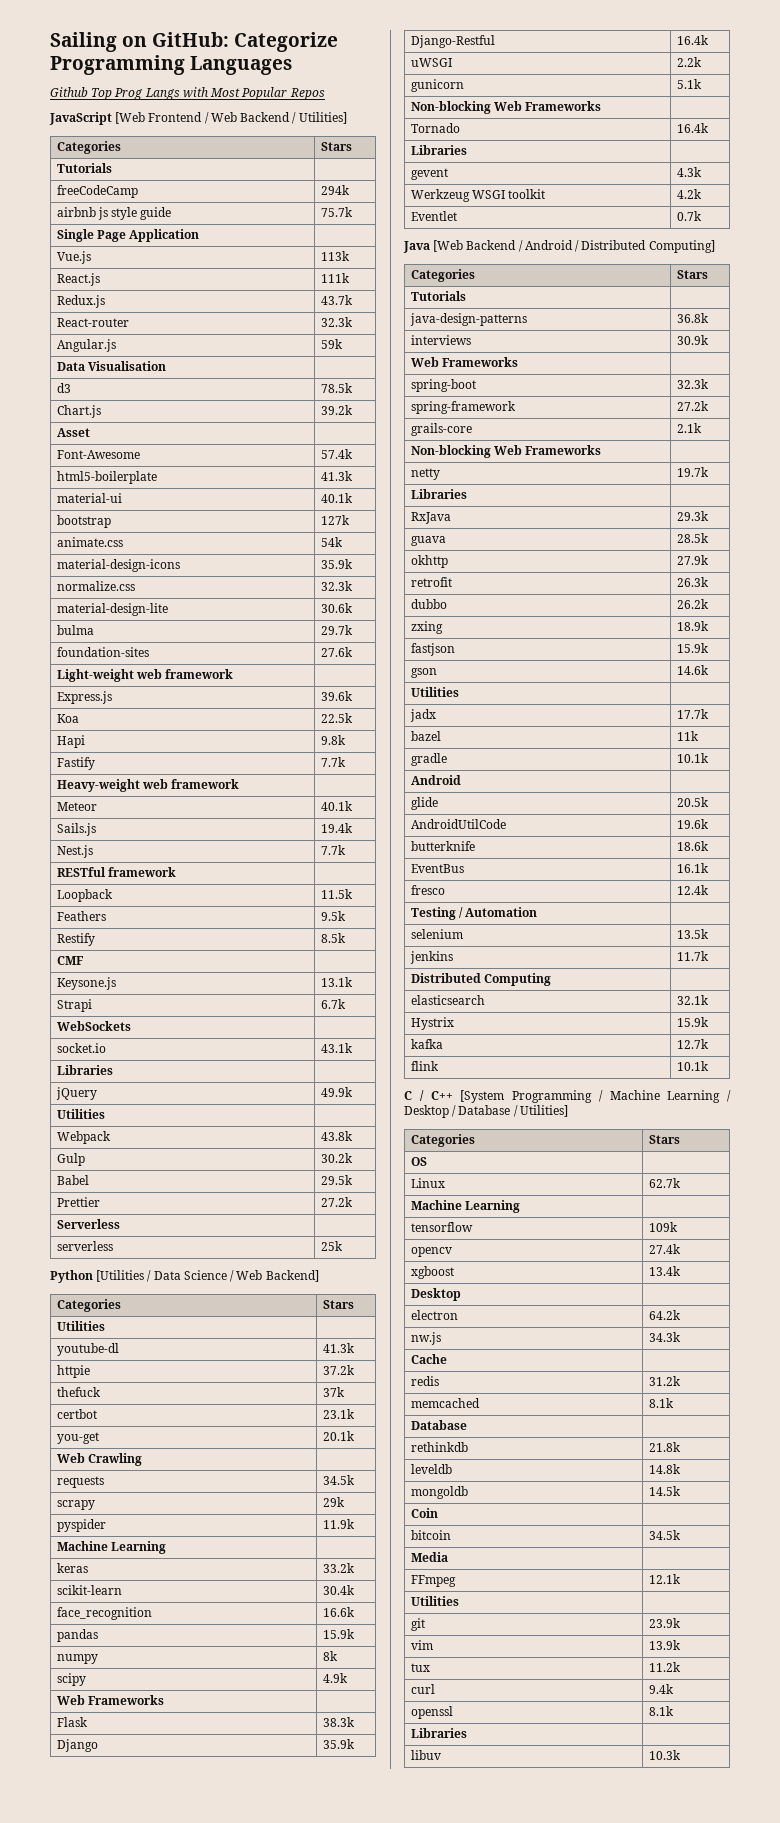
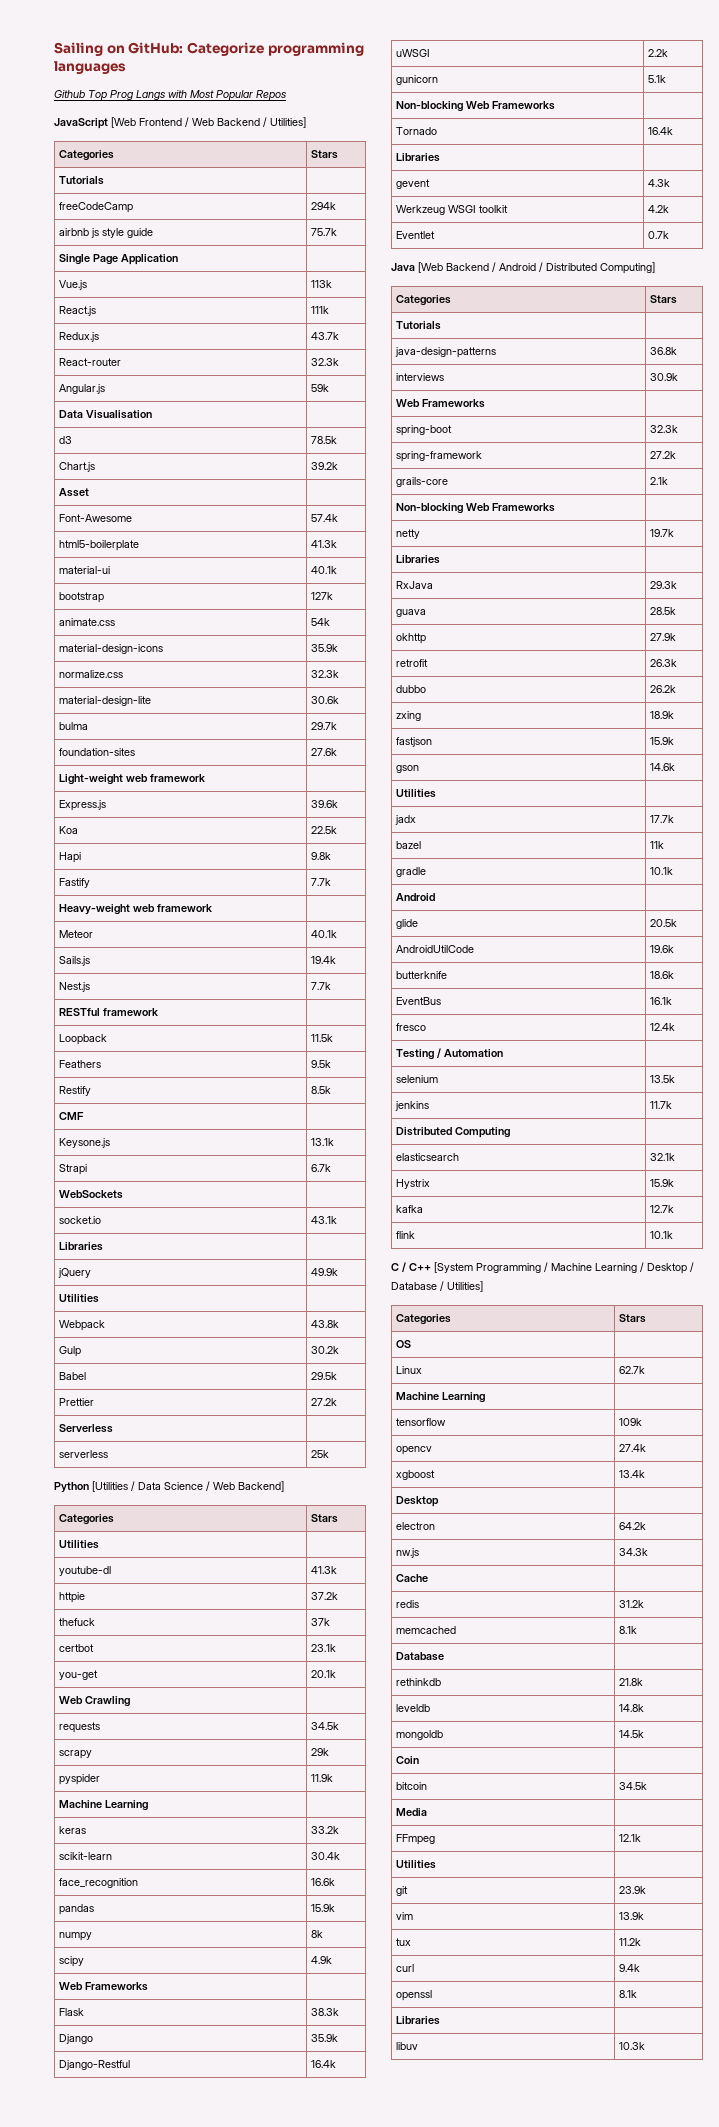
[50,55,293,75] Programming Languages -> [267,42,364,56] [54,61,126,74] programming languages

